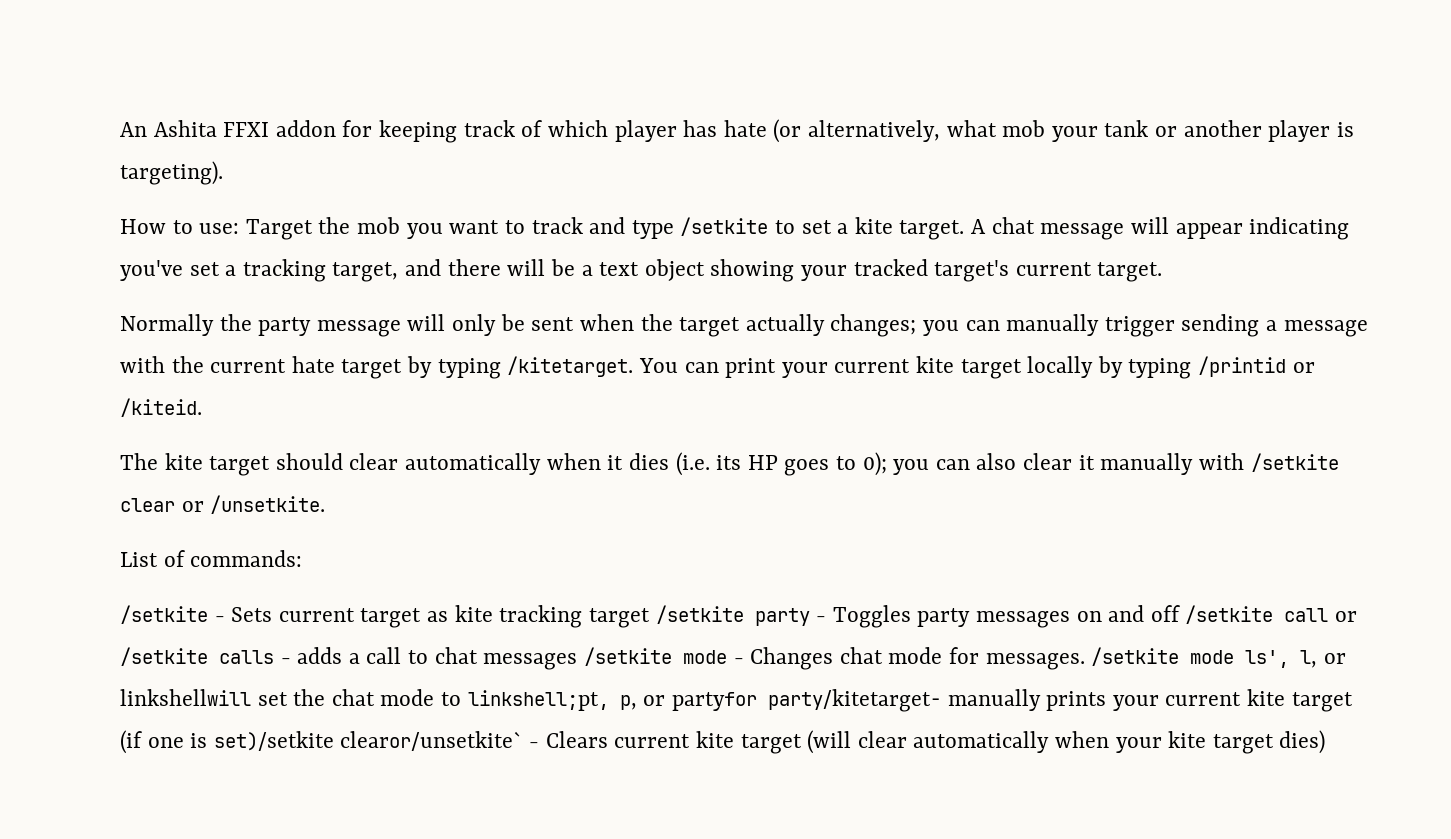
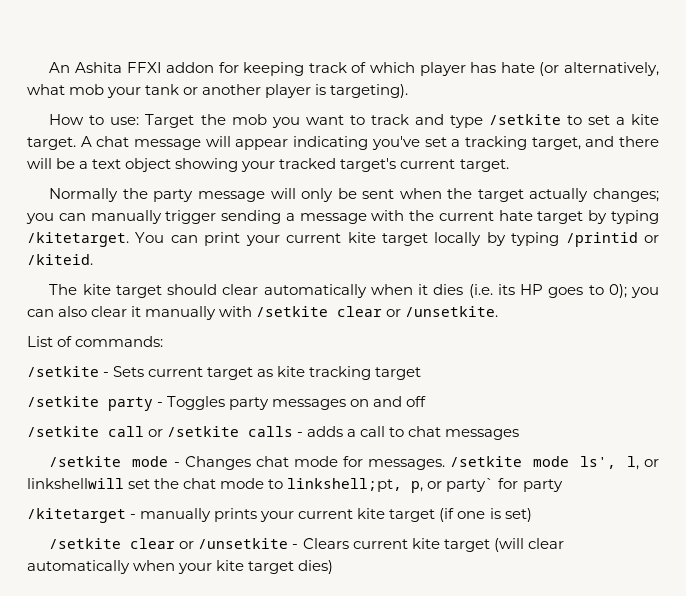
(650, 618) none -> (422, 373) //
(1180, 613) none -> (427, 401) //
(578, 661) none -> (520, 434) //
[671,689,941,712] partyfor party/kitetarget- -> [446,478,563,492] [27,508,137,523] party` for party // /kitetarget -
[213,731,523,751] set)/setkite clearor/unsetkite` -> [504,508,532,522] [49,538,289,549] set) // /setkite clear or /unsetkite

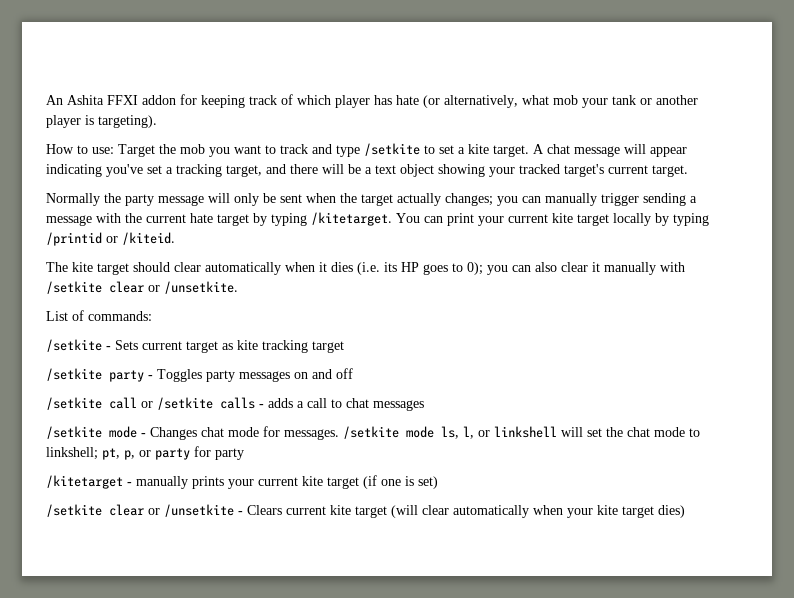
[579,456,616,469] ls', -> [441,426,459,439] ls,
[27,478,124,489] linkshellwill -> [494,426,583,438] linkshell will
[287,478,403,492] linkshell;pt, -> [46,447,120,460] linkshell; pt,
[446,478,495,492] party` -> [155,448,190,460] party

